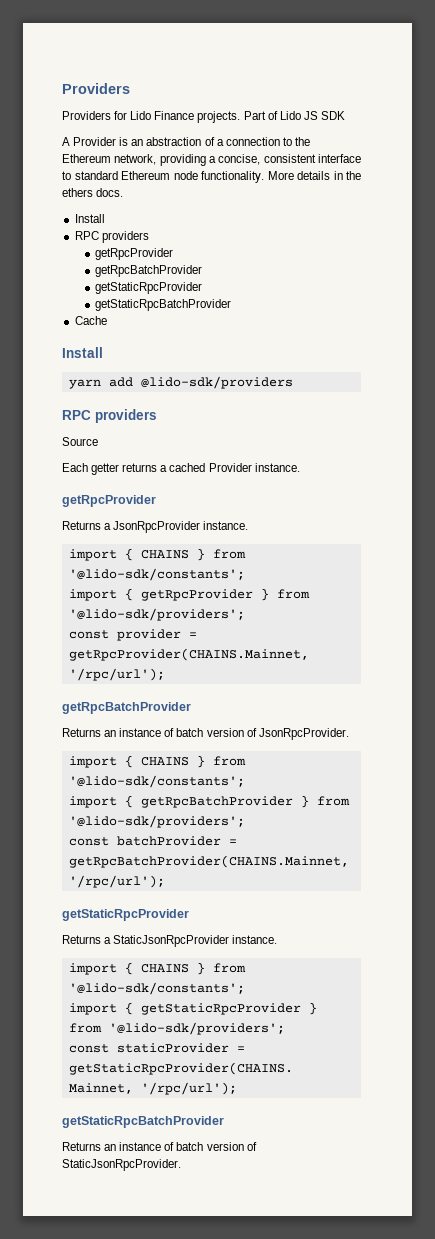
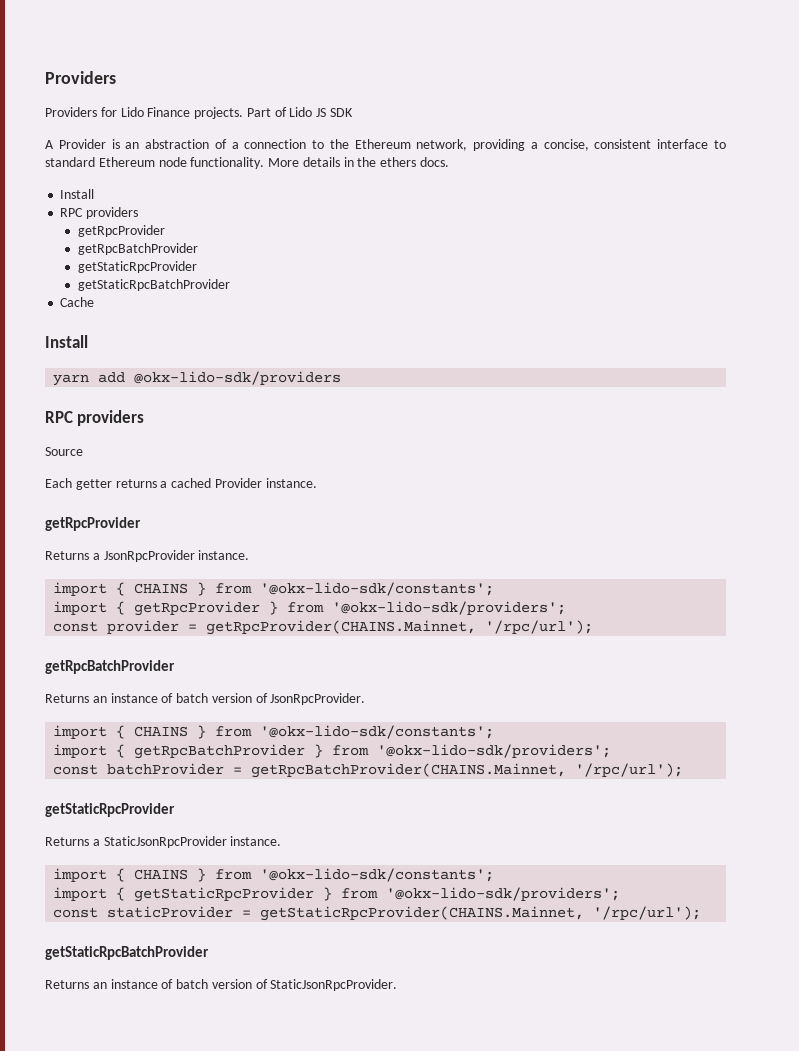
[140,376,293,389] @lido-sdk/providers -> [134,371,342,385] @okx-lido-sdk/providers
[68,568,245,581] '@lido-sdk/constants'; -> [260,582,495,596] '@okx-lido-sdk/constants';
[68,608,245,621] '@lido-sdk/providers'; -> [332,601,567,615] '@okx-lido-sdk/providers';
[68,775,245,788] '@lido-sdk/constants'; -> [260,725,495,739] '@okx-lido-sdk/constants';
[68,815,245,828] '@lido-sdk/providers'; -> [377,744,612,758] '@okx-lido-sdk/providers';
[68,982,245,995] '@lido-sdk/constants'; -> [260,868,495,882] '@okx-lido-sdk/constants';
[108,1022,285,1035] '@lido-sdk/providers'; -> [386,887,621,901] '@okx-lido-sdk/providers';

